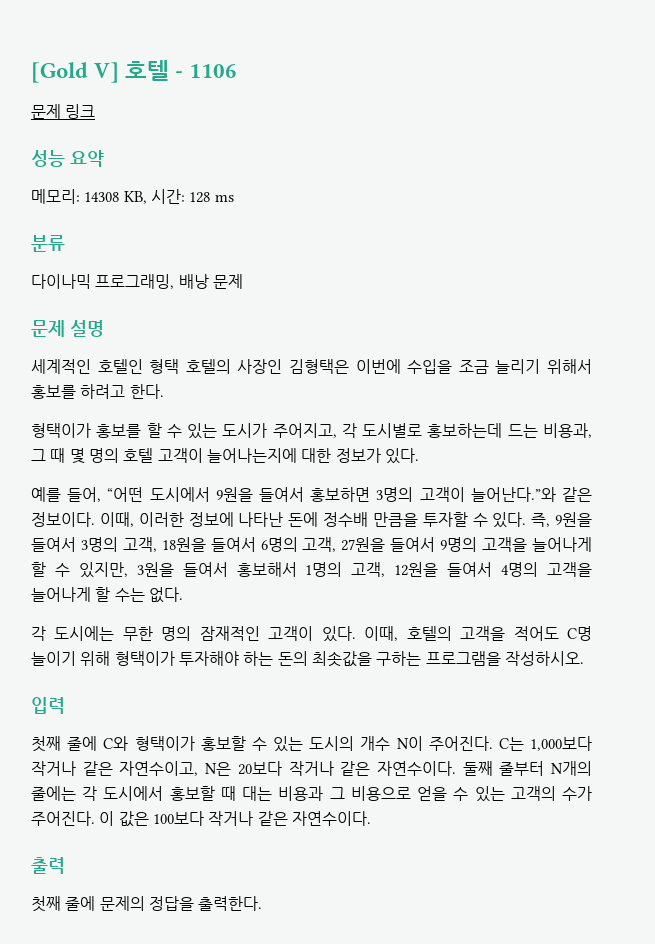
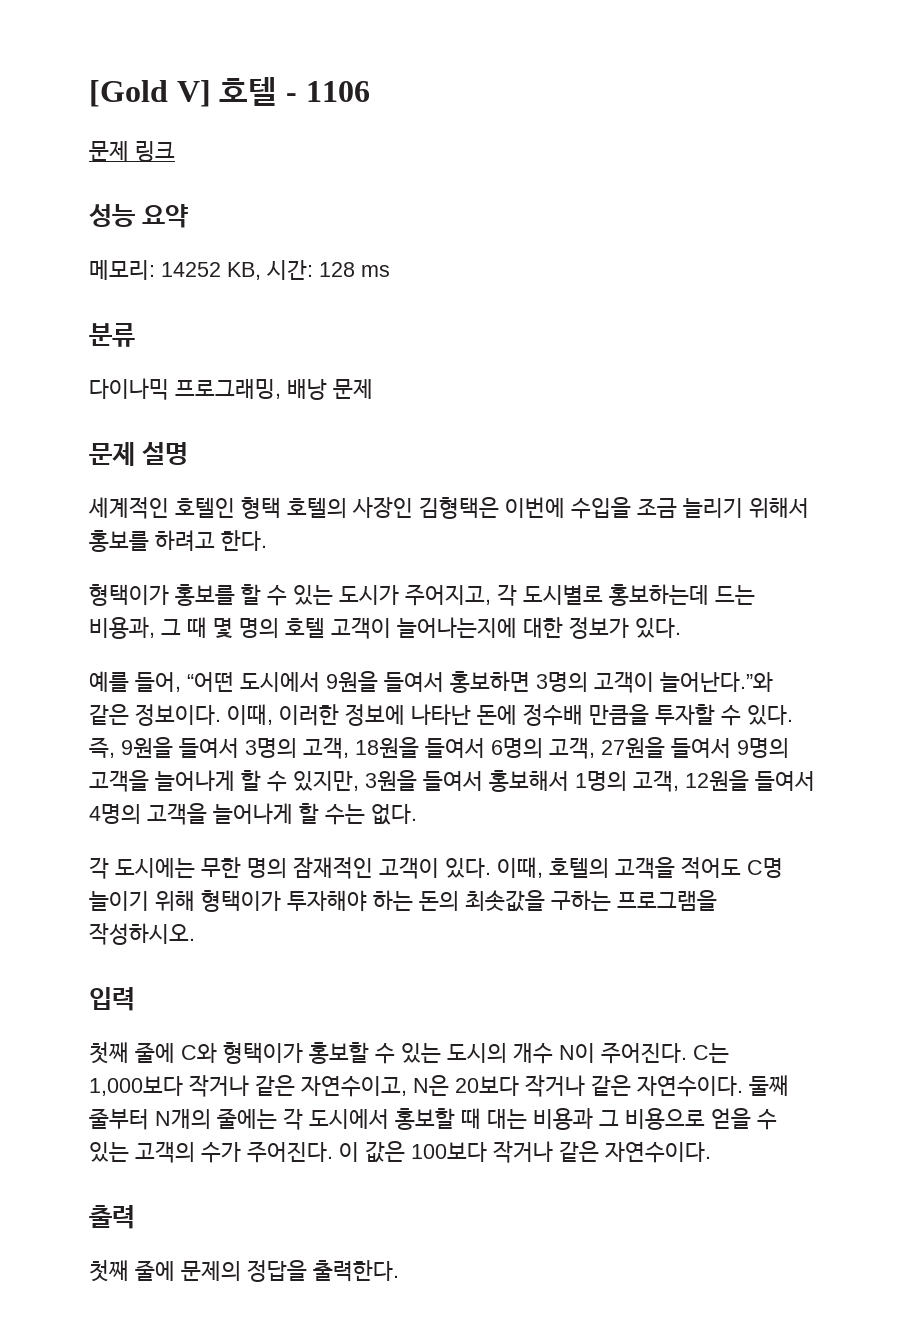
[84,192,120,202] 14308 -> [161,262,221,277] 14252

